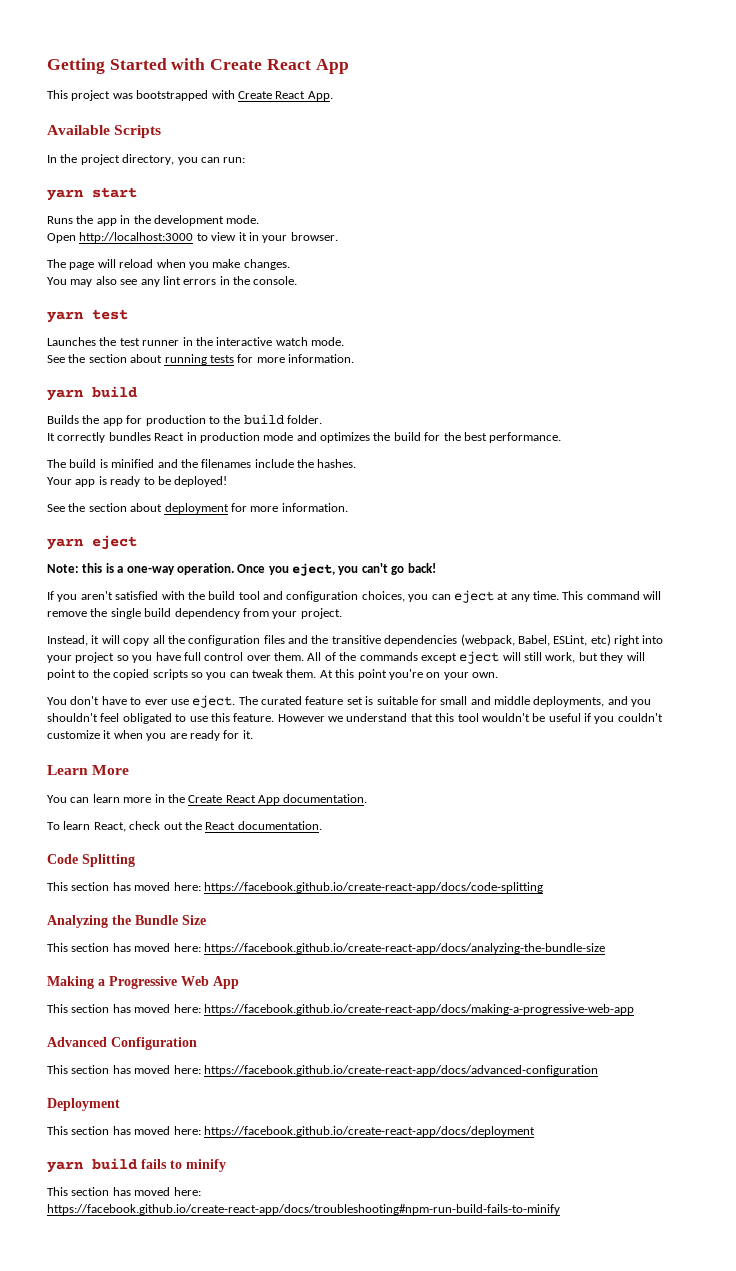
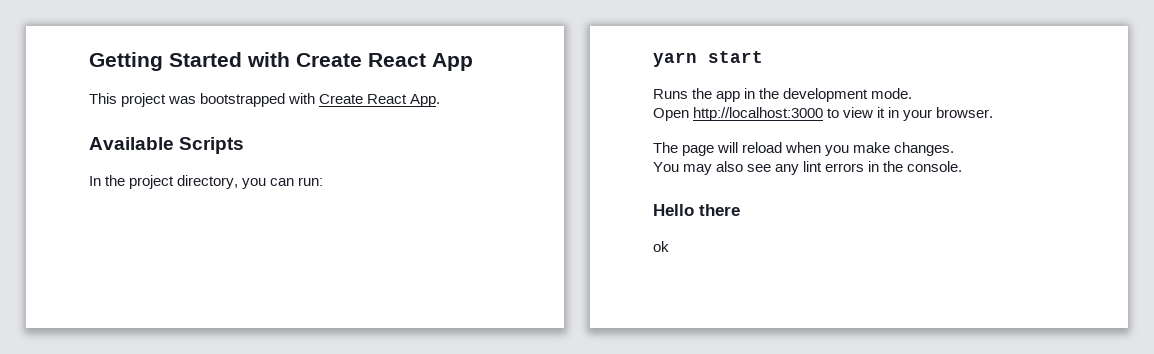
[47,309,128,323] [47,337,344,346] [47,354,354,365] [47,386,137,401] [47,414,322,426] [47,432,562,443] [47,459,357,468] [47,476,228,487] [47,503,348,514] [47,535,137,550] [47,563,436,576] [47,590,662,603] [47,608,342,619] [47,634,664,646] [47,651,645,664] [47,669,498,680] [47,695,652,708] [47,713,663,724] [47,730,253,741] [47,765,130,775] [47,794,368,805] [47,821,322,832] [47,854,135,867] [47,882,543,893] [47,915,206,928] [47,943,605,954] [47,976,239,989] [47,1004,634,1015] [47,1037,197,1050] [47,1065,598,1076] [47,1098,120,1111] [47,1126,535,1137] [47,1158,226,1173] [47,1187,201,1196] [47,1204,560,1215] yarn test // Launches the test runner in the interactive watch mode. // See the section about running tests for more information. // yarn build // Builds the app for production to the build folder. // It correctly bundles React in production mode and optimizes the build for the best performance. // The build is minified and the filenames include the hashes. // Your app is ready to be deployed! // See the section about deployment for more information. // yarn eject // Note: this is a one-way operation. Once you eject, you can't go back! // If you aren't satisfied with the build tool and configuration choices, you can eject at any time. This command will remove the single build dependency from your project. // Instead, it will copy all the configuration files and the transitive dependencies (webpack, Babel, ESLint, etc) right into your project so you have full control over them. All of the commands except eject will still work, but they will point to the copied scripts so you can tweak them. At this point you're on your own. // You don't have to ever use eject. The curated feature set is suitable for small and middle deployments, and you shouldn't feel obligated to use this feature. However we understand that this tool wouldn't be useful if you couldn't customize it when you are ready for it. // Learn More // You can learn more in the Create React App documentation. // To learn React, check out the React documentation. // Code Splitting // This section has moved here: https://facebook.github.io/create-react-app/docs/code-splitting // Analyzing the Bundle Size // This section has moved here: https://facebook.github.io/create-react-app/docs/analyzing-the-bundle-size // Making a Progressive Web App // This section has moved here: https://facebook.github.io/create-react-app/docs/making-a-progressive-web-app // Advanced Configuration // This section has moved here: https://facebook.github.io/create-react-app/docs/advanced-configuration // Deployment // This section has moved here: https://facebook.github.io/create-react-app/docs/deployment // yarn build fails to minify // This section has moved here: https://facebook.github.io/create-react-app/docs/troubleshooting#npm-run-build-fails-to-minify -> [653,204,740,216] [653,241,669,252] Hello there // ok

